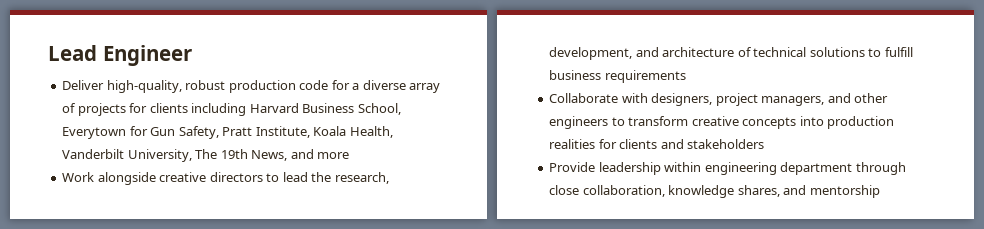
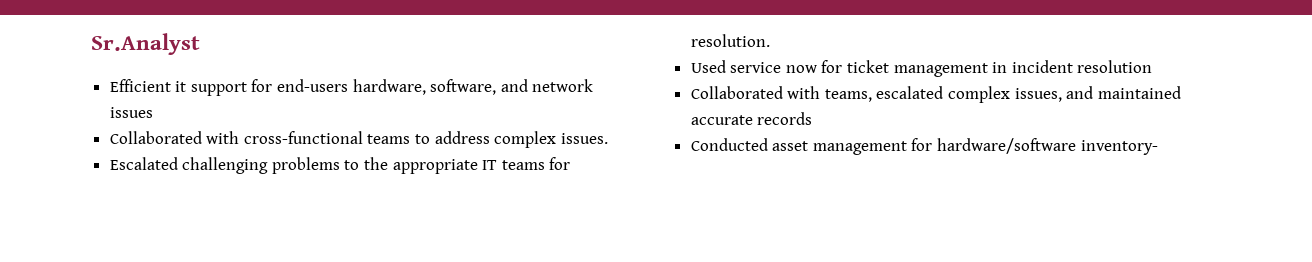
[48,45,192,66] [62,80,441,93] [62,103,401,116] [62,126,393,139] [62,149,350,162] [62,172,389,185] [549,47,913,60] [549,70,686,83] [549,93,889,106] [549,116,895,129] [549,139,765,149] [549,162,906,175] [549,185,880,198] Lead Engineer // Deliver high-quality, robust production code for a diverse array of projects for clients including Harvard Business School, Everytown for Gun Safety, Pratt Institute, Koala Health, Vanderbilt University, The 19th News, and more // Work alongside creative directors to lead the research, development, and architecture of technical solutions to fulfill business requirements // Collaborate with designers, project managers, and other engineers to transform creative concepts into production realities for clients and stakeholders // Provide leadership within engineering department through close collaboration, knowledge shares, and mentorship -> [91,33,200,55] [109,79,594,96] [109,107,153,118] [109,131,608,148] [109,157,571,174] [690,34,770,47] [690,60,1153,77] [690,86,1181,103] [690,112,813,125] [690,138,1158,155] Sr.Analyst // Efficient it support for end-users hardware, software, and network issues // Collaborated with cross-functional teams to address complex issues. // Escalated challenging problems to the appropriate IT teams for resolution. // Used service now for ticket management in incident resolution // Collaborated with teams, escalated complex issues, and maintained accurate records // Conducted asset management for hardware/software inventory-

